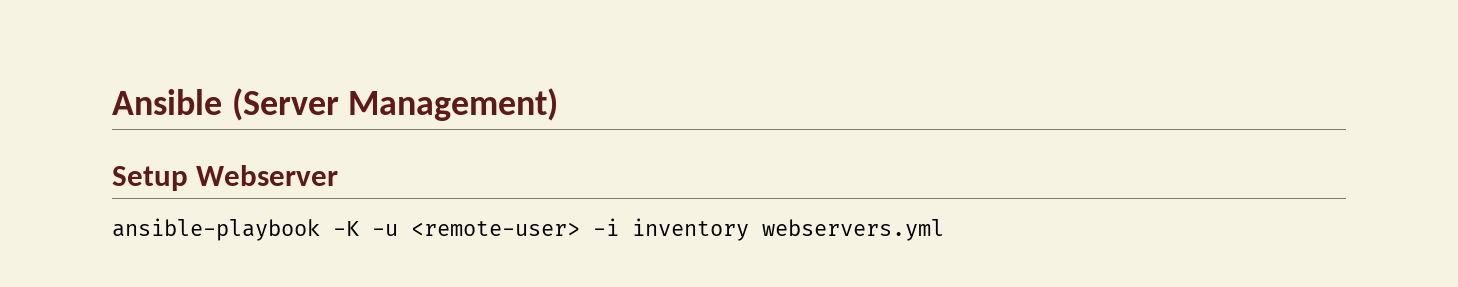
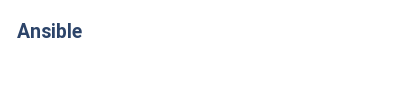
[231,88,559,121] [112,165,339,191] [112,218,944,241] (Server Management) // Setup Webserver // ansible-playbook -K -u <remote-user> -i inventory webservers.yml -> (82, 30) none

